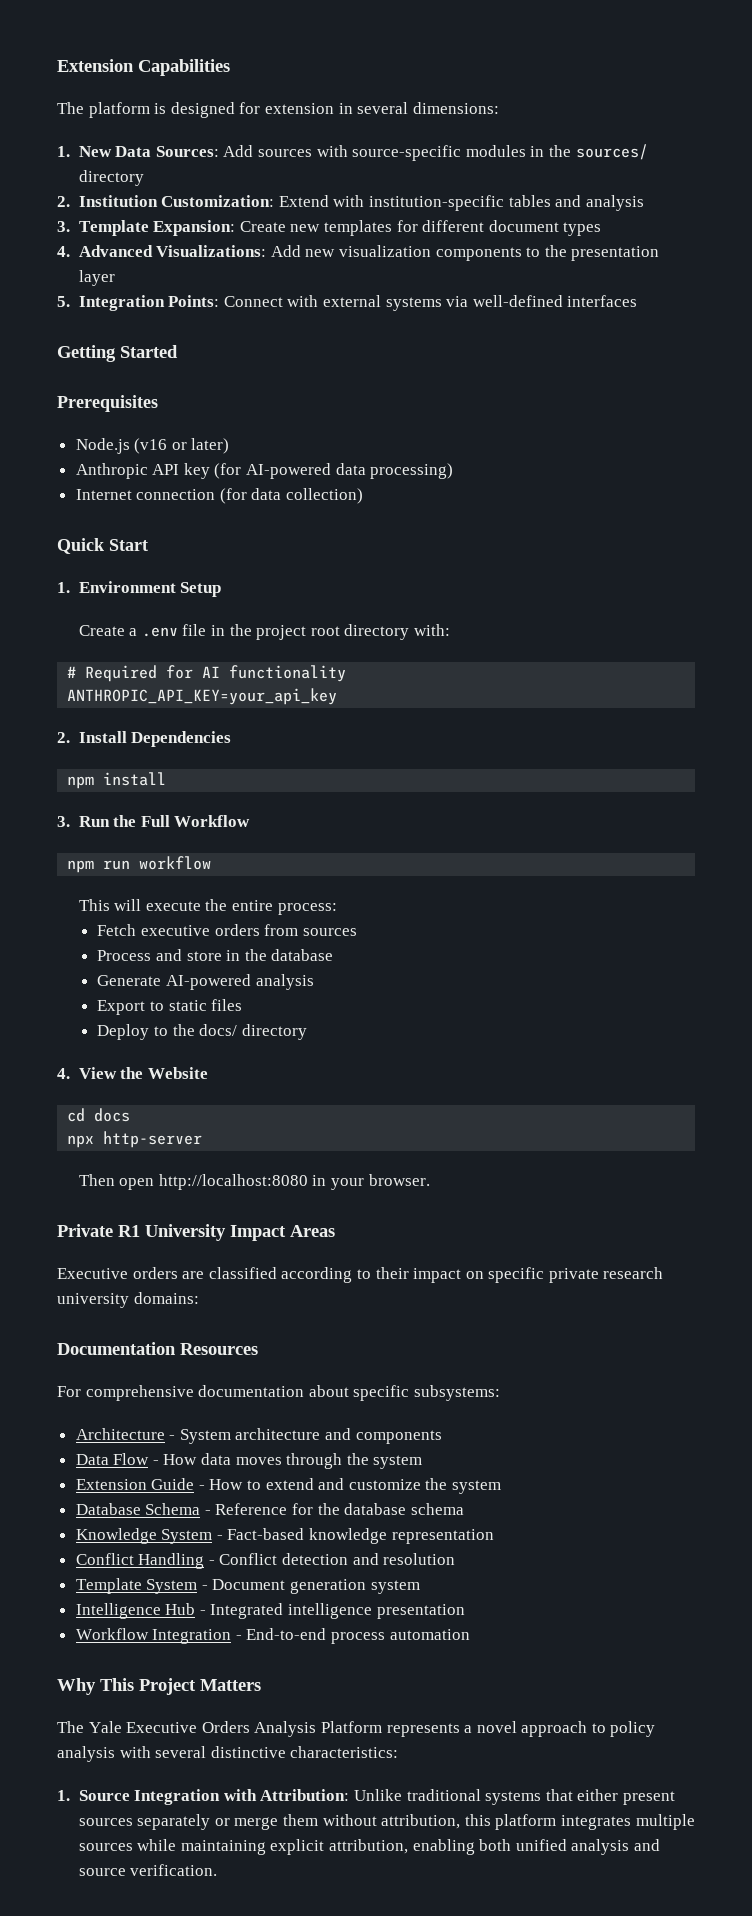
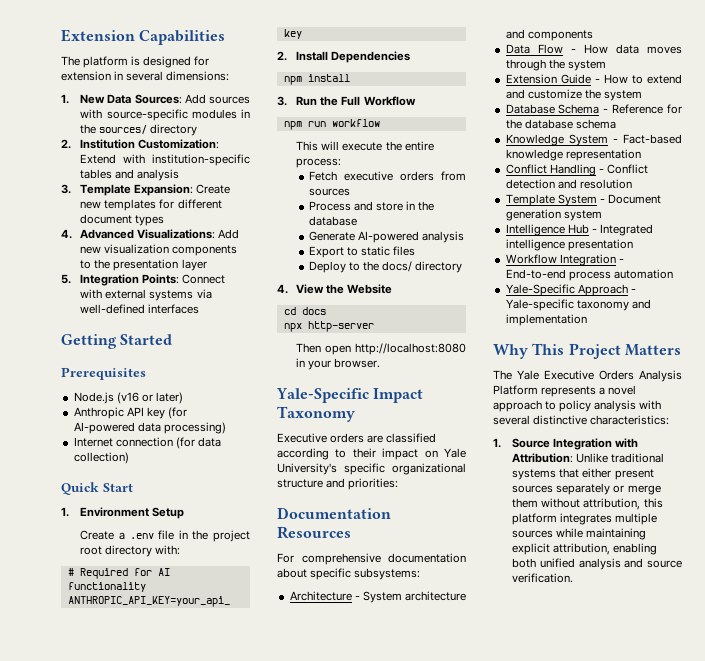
[57,1224,335,1241] Private R1 University Impact Areas -> [276,388,424,403] [277,406,355,422] Yale-Specific Impact Taxonomy
[488,1267,664,1283] [57,1292,199,1308] specific private research university domains: -> [444,448,466,458] [277,463,466,475] [277,478,399,490] Yale University's specific organizational structure and priorities:
(470, 1634) none -> [505,284,636,296] [505,299,651,311] [505,314,587,326] // Yale-Specific Approach - Yale-specific taxonomy and implementation

